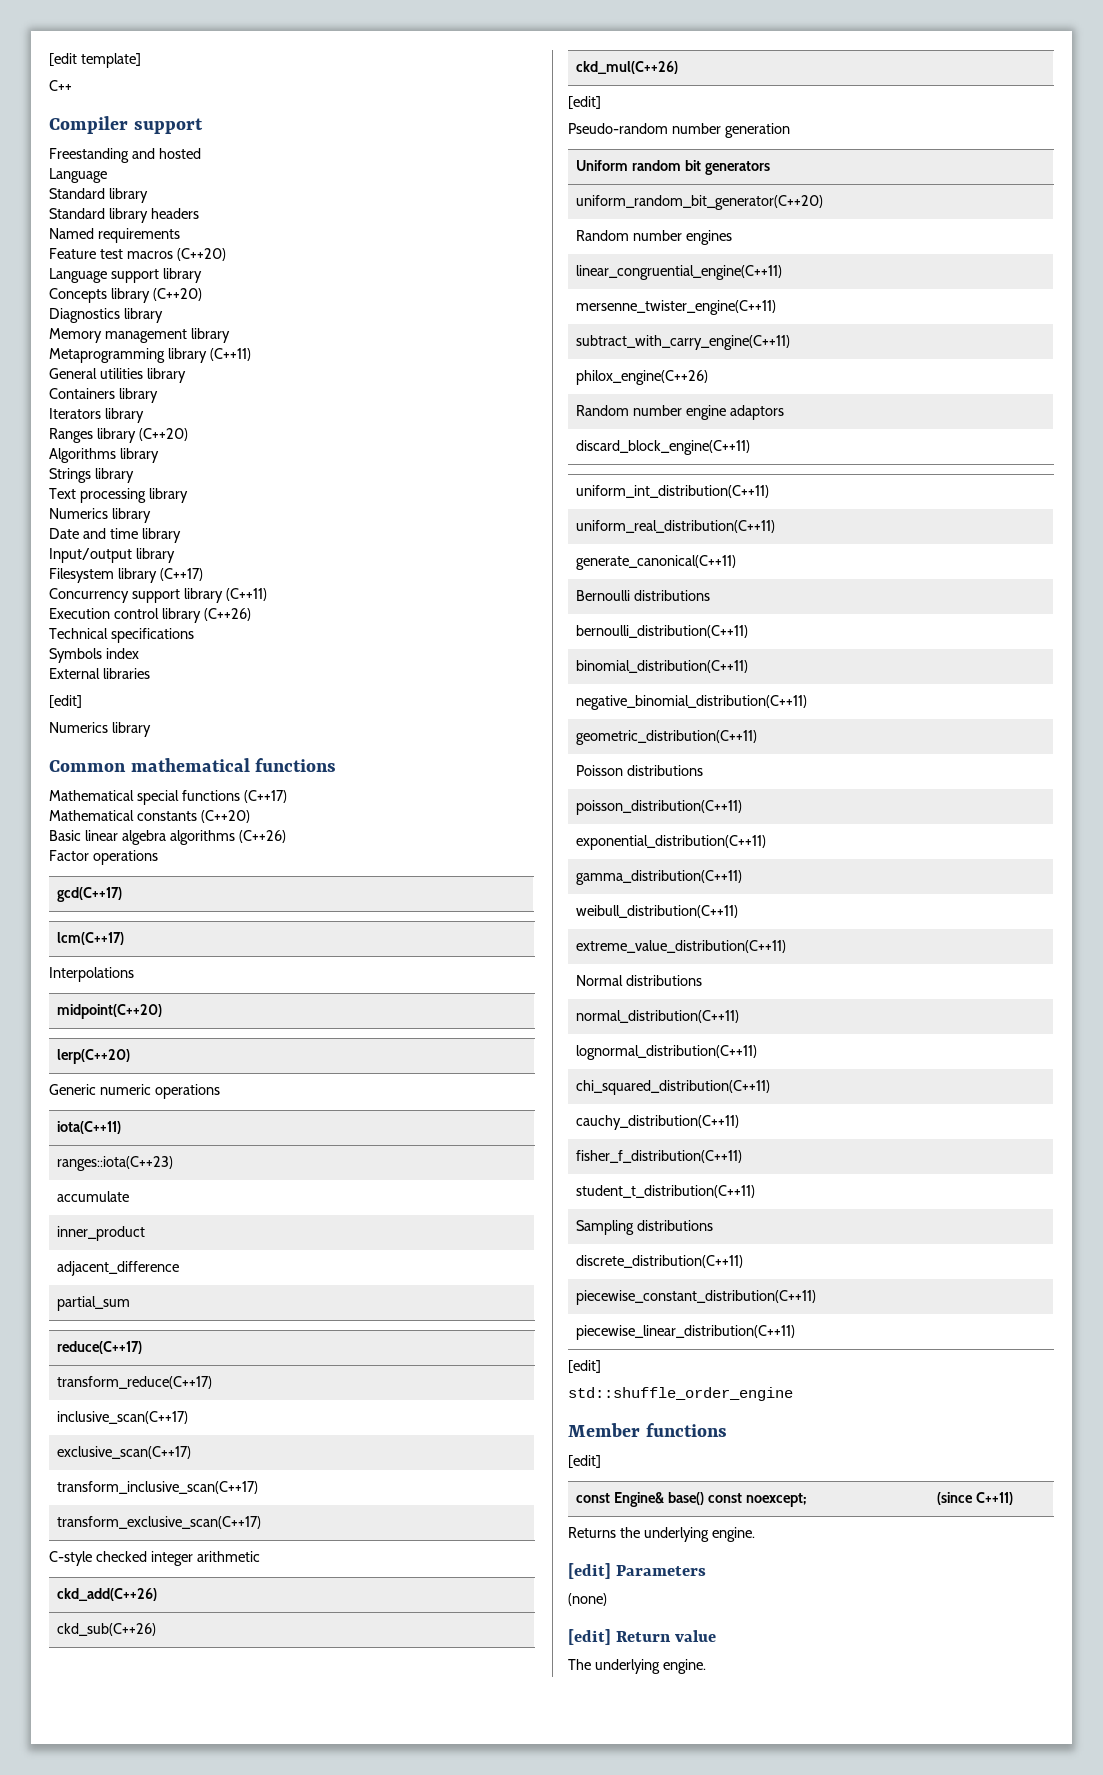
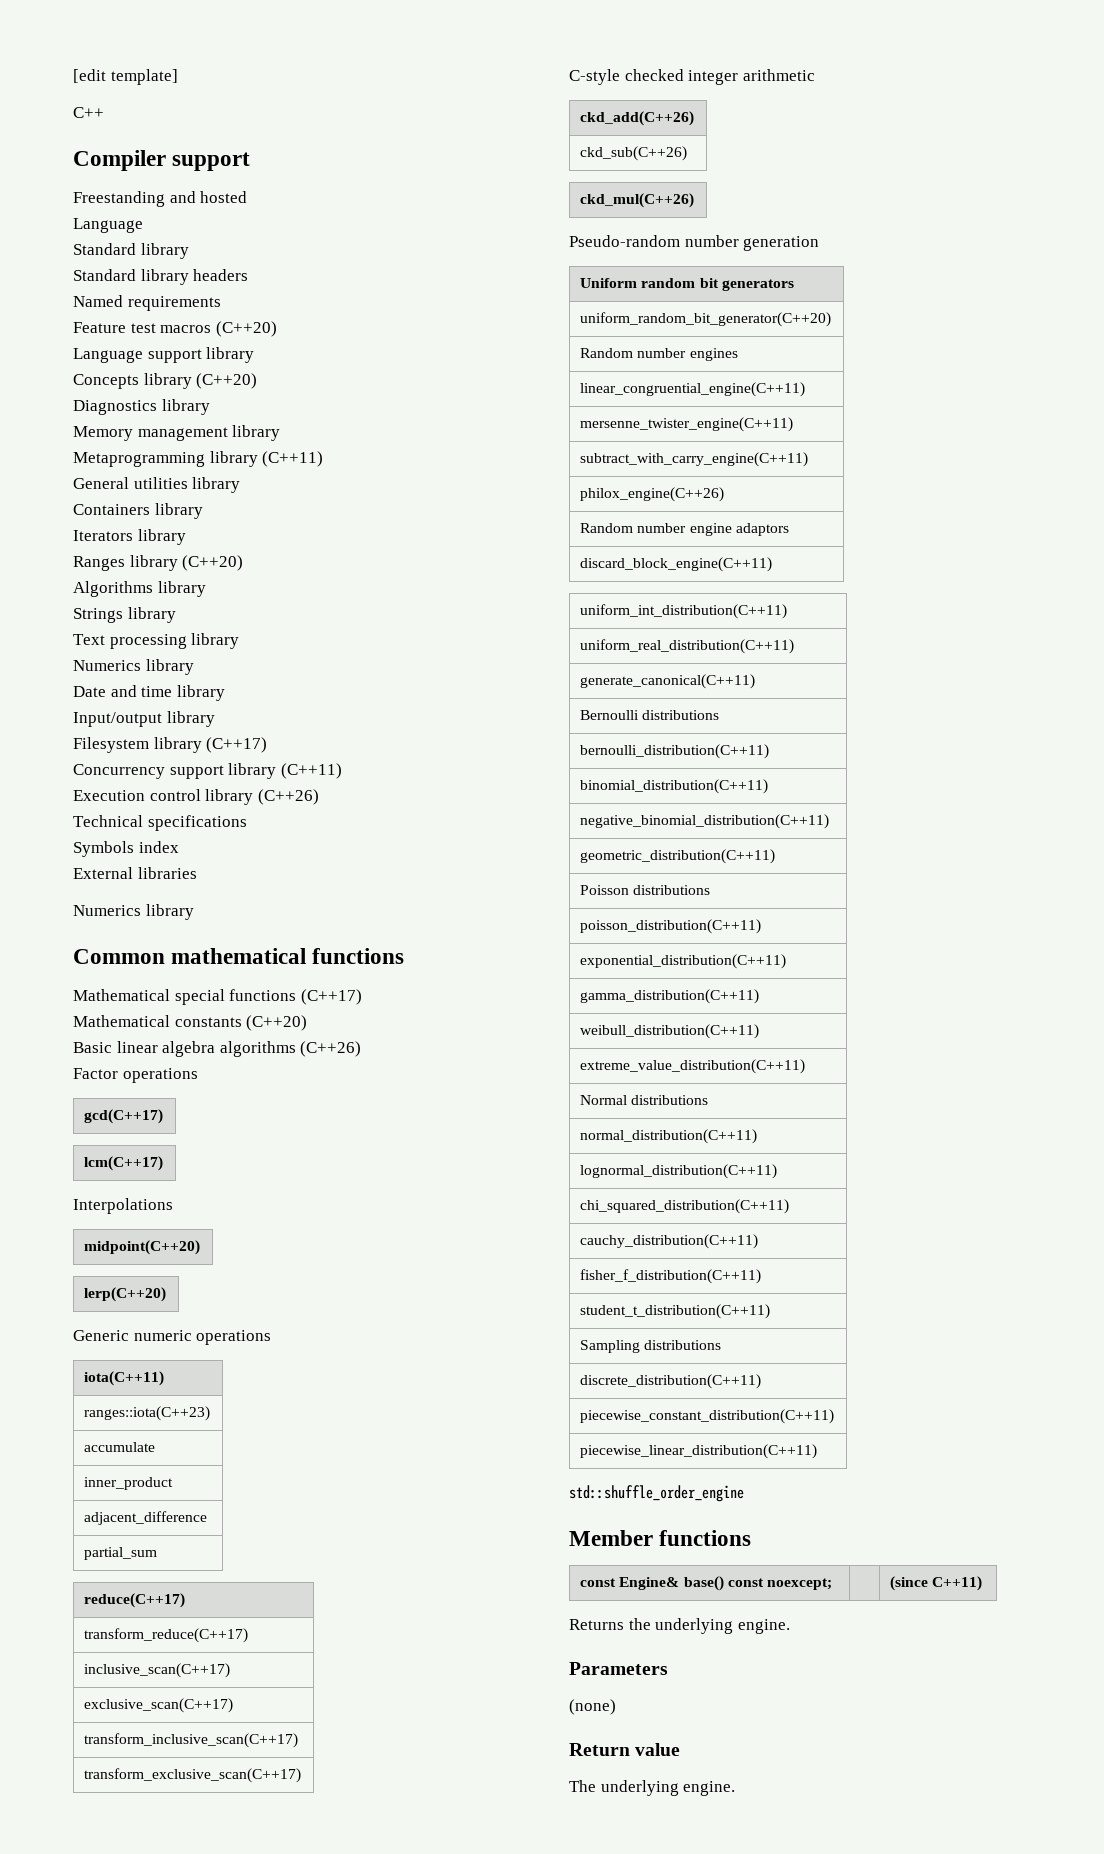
[49,695,82,708] // [edit] -> (197, 873) none
[568,96,601,109] // [edit] -> (695, 200) none
[568,1360,601,1373] // [edit] -> (818, 1451) none
[568,1455,601,1468] // [edit] -> (752, 1538) none
[568,1563,611,1579] [edit] -> (790, 1626) none
[568,1629,611,1645] [edit] -> (616, 1707) none

